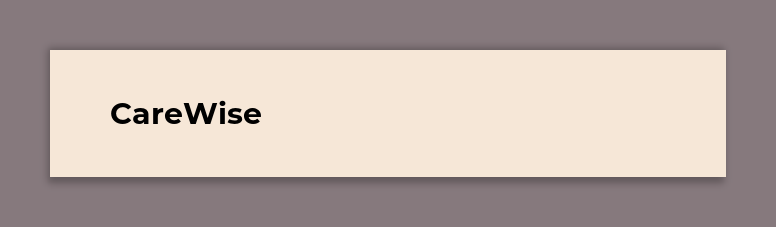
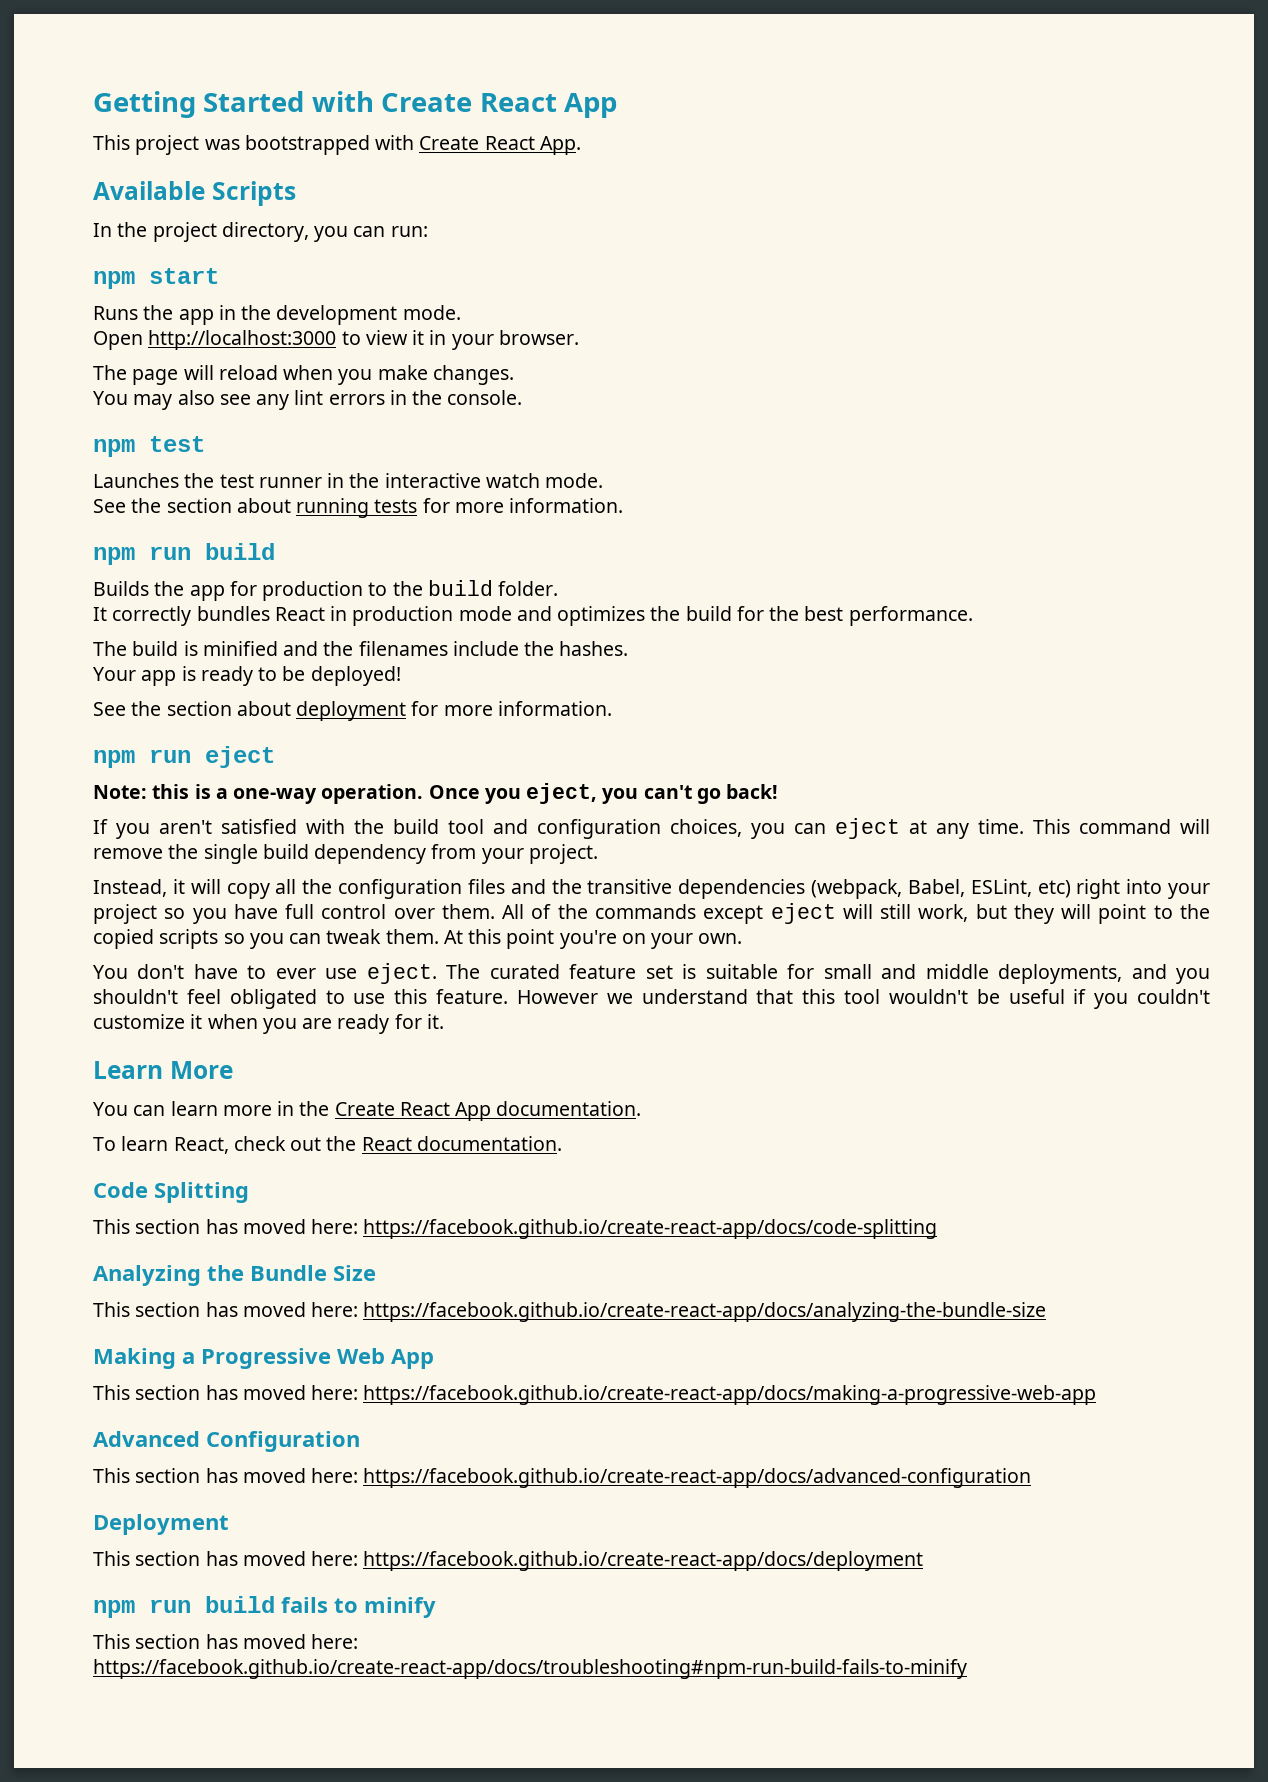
[110,100,262,124] CareWise -> [93,91,618,118] [93,135,581,155] [93,181,296,206] [93,222,428,242] [93,268,219,289] [93,305,461,325] [93,330,579,350] [93,365,514,385] [93,390,523,410] [93,436,205,457] [93,473,604,488] [93,498,624,518] [93,543,275,565] [93,580,559,601] [93,606,973,626] [93,641,629,656] [93,666,401,686] [93,701,612,721] [93,746,275,768] [93,783,779,804] [93,818,1210,839] [93,844,598,864] [93,879,1210,899] [93,903,1210,924] [93,929,743,949] [93,963,1210,984] [93,989,1211,1009] [93,1014,444,1034] [93,1061,233,1079] [93,1101,642,1121] [93,1136,562,1154] [93,1182,249,1203] [93,1219,938,1239] [93,1265,376,1286] [93,1302,1047,1322] [93,1348,434,1369] [93,1385,1097,1405] [93,1431,360,1452] [93,1468,1032,1488] [93,1514,229,1535] [93,1551,924,1571] [93,1596,436,1618] [93,1634,359,1649] [93,1659,967,1679] Getting Started with Create React App // This project was bootstrapped with Create React App. // Available Scripts // In the project directory, you can run: // npm start // Runs the app in the development mode. // Open http://localhost:3000 to view it in your browser. // The page will reload when you make changes. // You may also see any lint errors in the console. // npm test // Launches the test runner in the interactive watch mode. // See the section about running tests for more information. // npm run build // Builds the app for production to the build folder. // It correctly bundles React in production mode and optimizes the build for the best performance. // The build is minified and the filenames include the hashes. // Your app is ready to be deployed! // See the section about deployment for more information. // npm run eject // Note: this is a one-way operation. Once you eject, you can't go back! // If you aren't satisfied with the build tool and configuration choices, you can eject at any time. This command will remove the single build dependency from your project. // Instead, it will copy all the configuration files and the transitive dependencies (webpack, Babel, ESLint, etc) right into your project so you have full control over them. All of the commands except eject will still work, but they will point to the copied scripts so you can tweak them. At this point you're on your own. // You don't have to ever use eject. The curated feature set is suitable for small and middle deployments, and you shouldn't feel obligated to use this feature. However we understand that this tool wouldn't be useful if you couldn't customize it when you are ready for it. // Learn More // You can learn more in the Create React App documentation. // To learn React, check out the React documentation. // Code Splitting // This section has moved here: https://facebook.github.io/create-react-app/docs/code-splitting // Analyzing the Bundle Size // This section has moved here: https://facebook.github.io/create-react-app/docs/analyzing-the-bundle-size // Making a Progressive Web App // This section has moved here: https://facebook.github.io/create-react-app/docs/making-a-progressive-web-app // Advanced Configuration // This section has moved here: https://facebook.github.io/create-react-app/docs/advanced-configuration // Deployment // This section has moved here: https://facebook.github.io/create-react-app/docs/deployment // npm run build fails to minify // This section has moved here: https://facebook.github.io/create-react-app/docs/troubleshooting#npm-run-build-fails-to-minify

